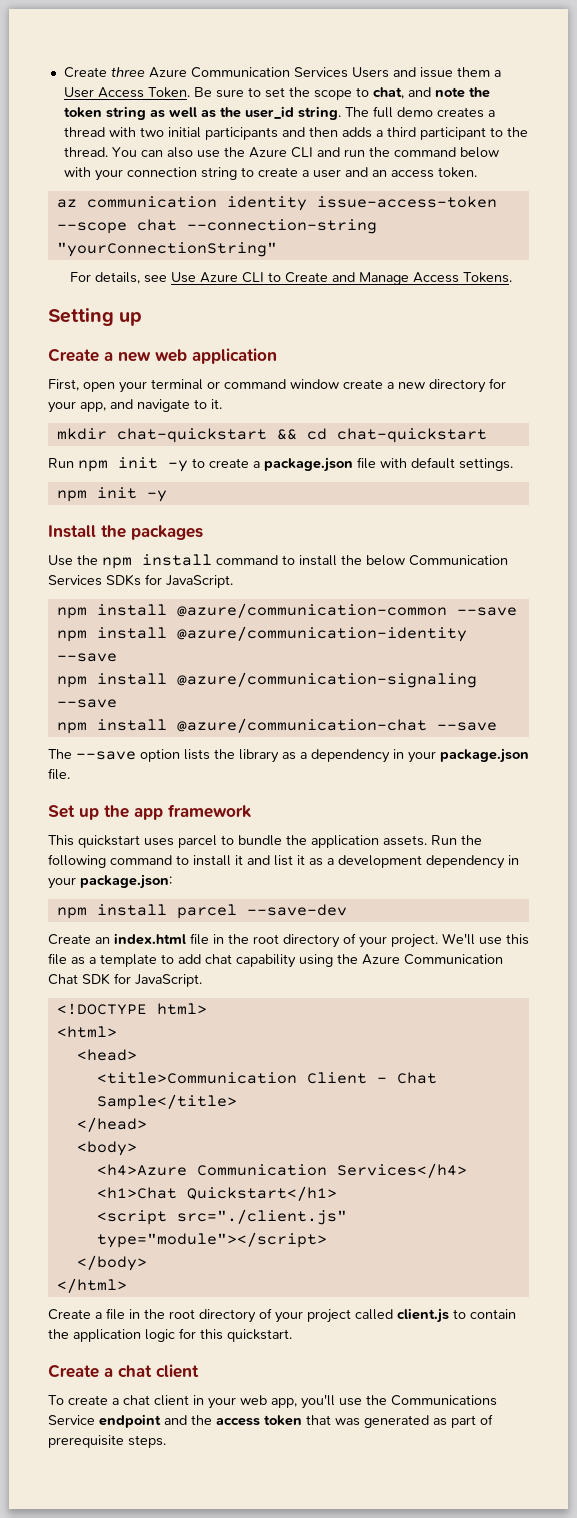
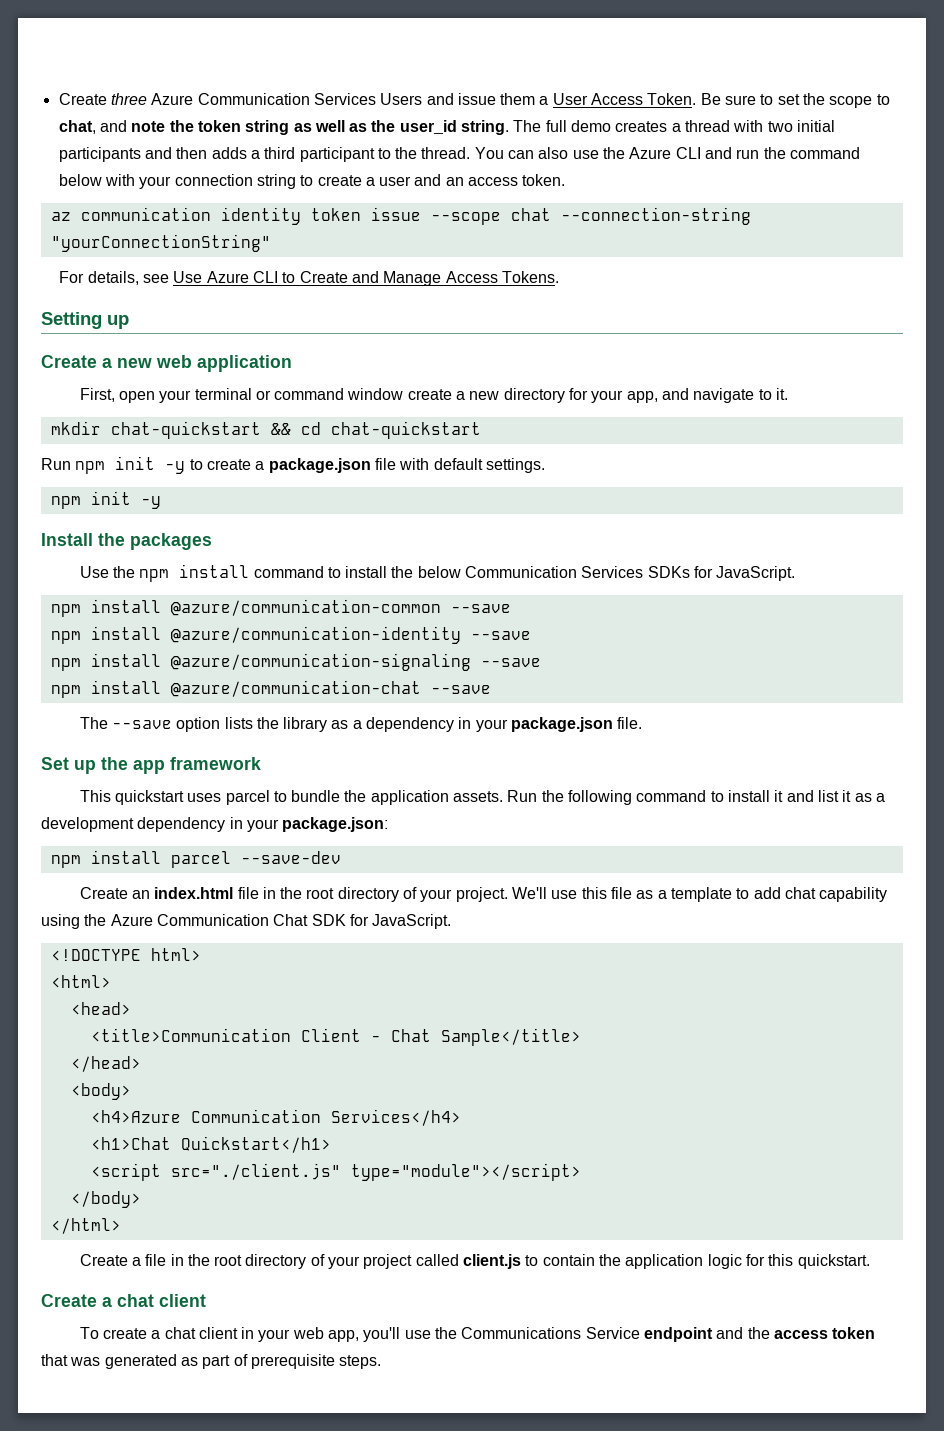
[316,196,497,208] issue-access-token -> [310,207,421,221] token issue

